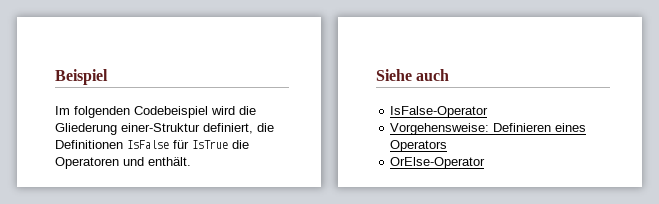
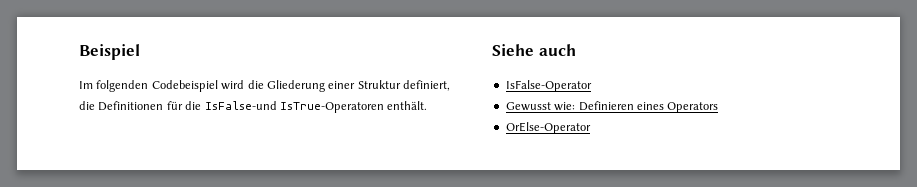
[121,123,200,132] einer-Struktur -> [328,80,401,89] einer Struktur
[127,140,249,149] [55,157,144,169] IsFalse für IsTrue die Operatoren und -> [166,101,384,113] für die IsFalse-und IsTrue-Operatoren
[390,123,490,135] Vorgehensweise: -> [505,102,576,111] Gewusst wie:

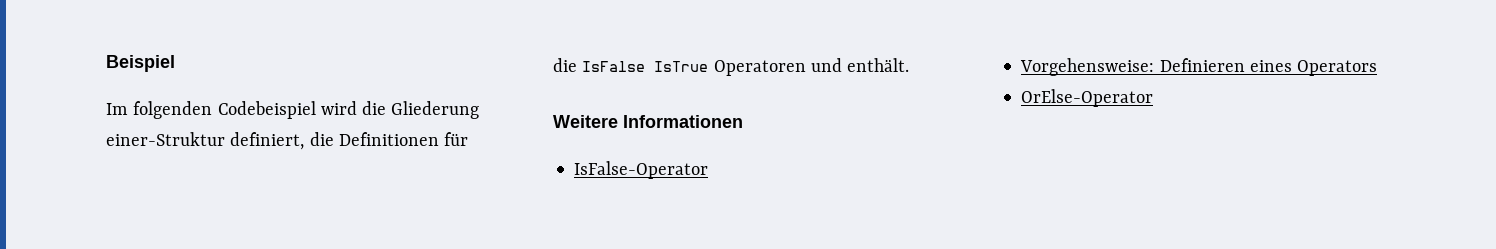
[328,80,401,89] einer Struktur -> [106,132,225,146] einer-Struktur
[204,101,384,113] IsFalse-und IsTrue-Operatoren -> [582,58,842,76] IsFalse IsTrue Operatoren und
[492,44,576,56] Siehe auch -> [553,115,743,128] Weitere Informationen
[505,102,576,111] Gewusst wie: -> [1020,58,1155,76] Vorgehensweise:

